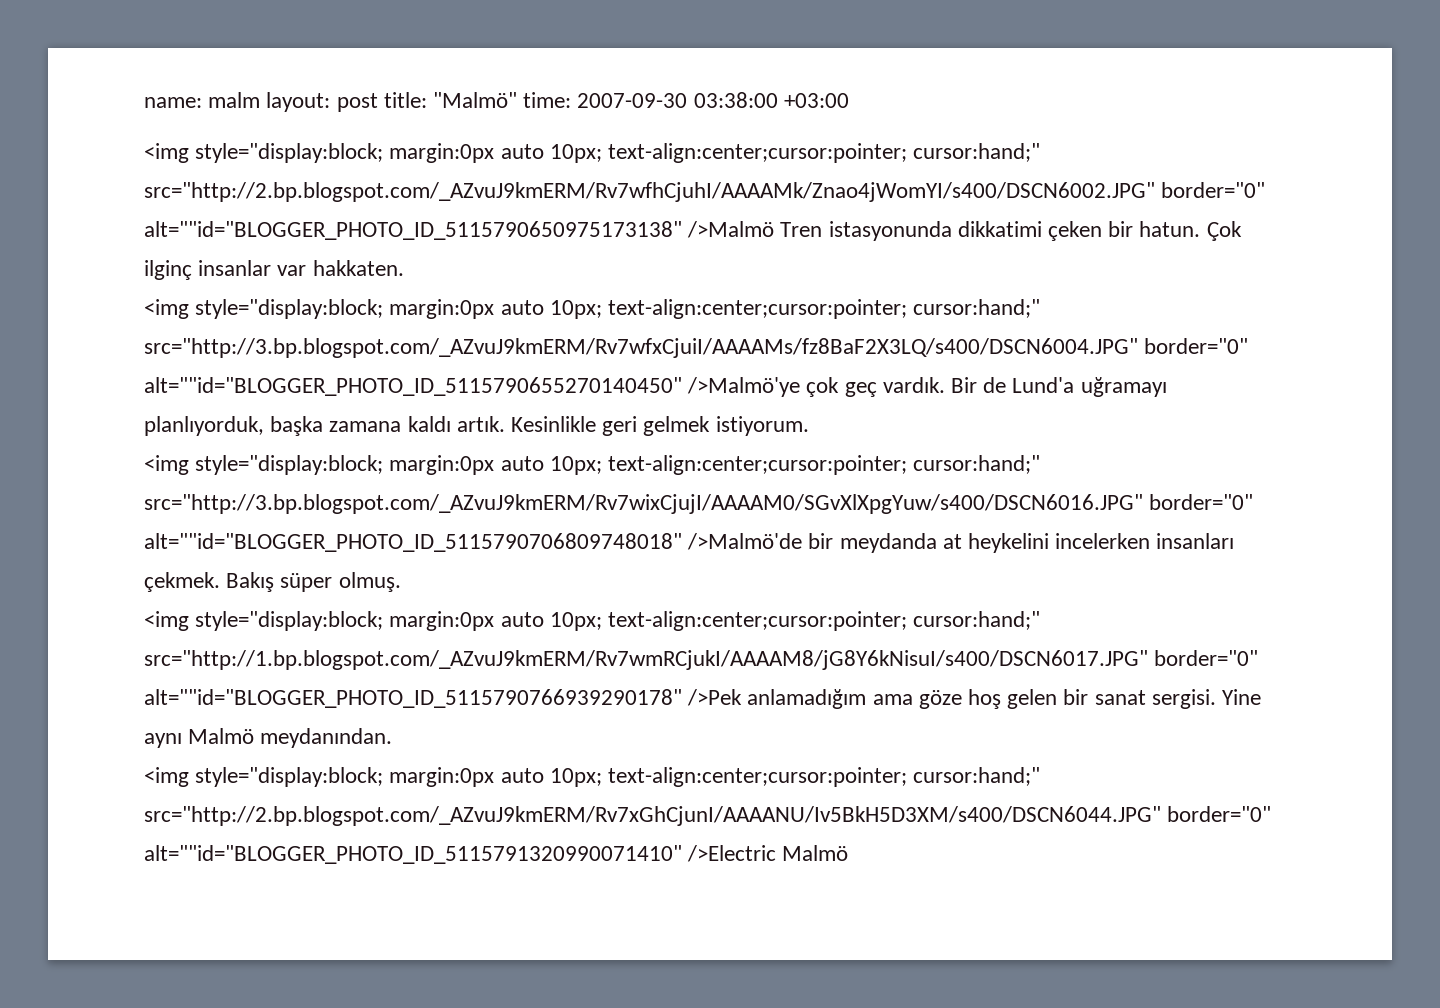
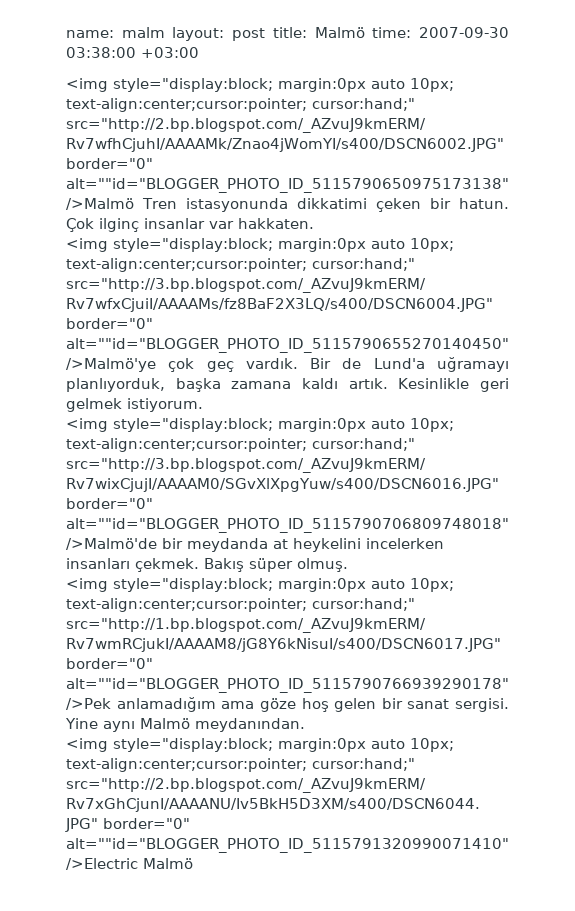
[433,92,518,108] "Malmö" -> [314,27,365,38] Malmö

